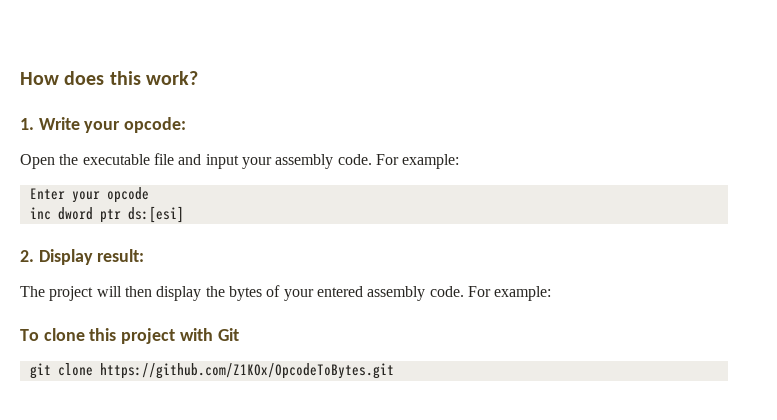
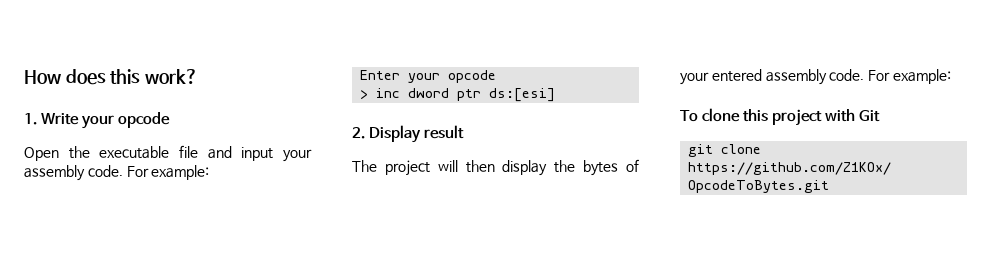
[124,117,187,133] opcode: -> [118,112,171,128] opcode
(149, 195) none -> [360,90,369,99] >
[97,249,145,262] result: -> [424,125,465,139] result

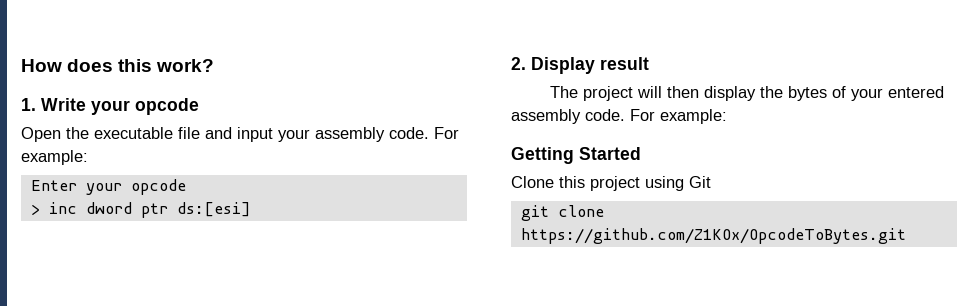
[680,108,741,122] To clone -> [511,147,641,164] [511,176,554,188] Getting Started // Clone
[825,109,856,122] with -> [645,176,684,191] using

